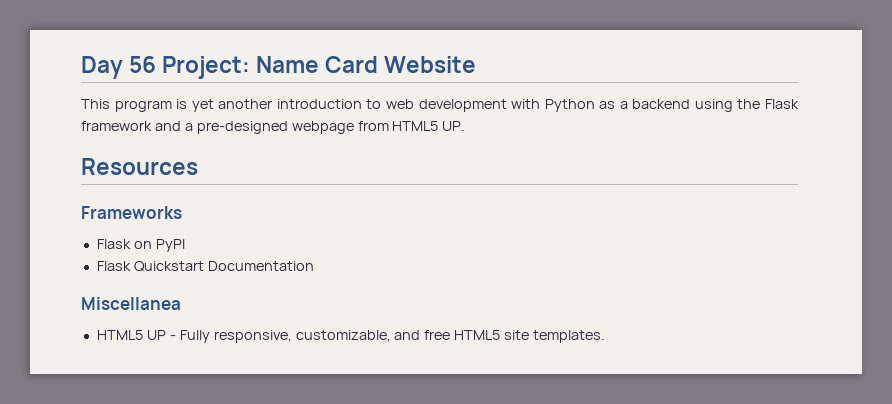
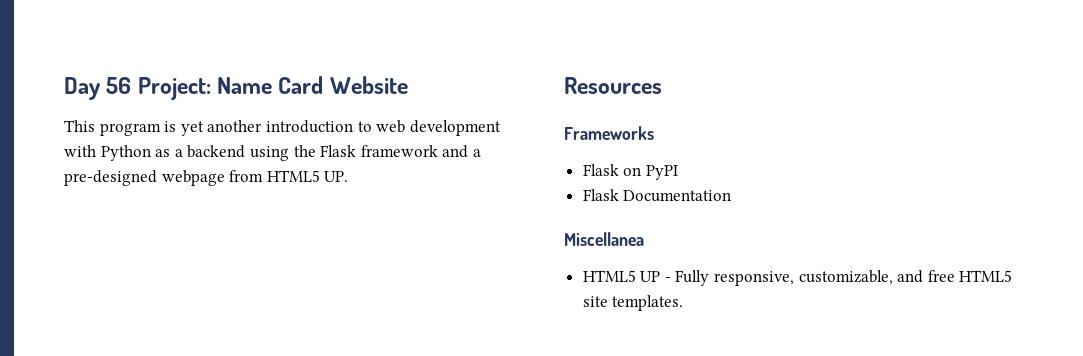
[133,261,204,271] Quickstart -> (619, 195) none

